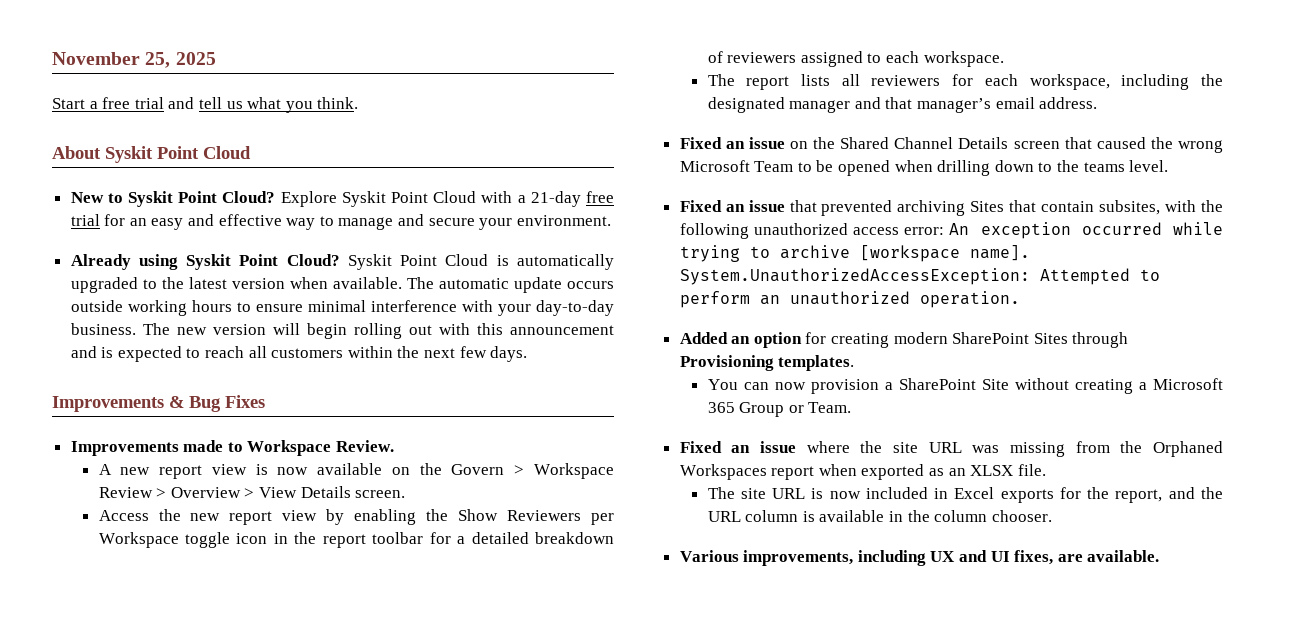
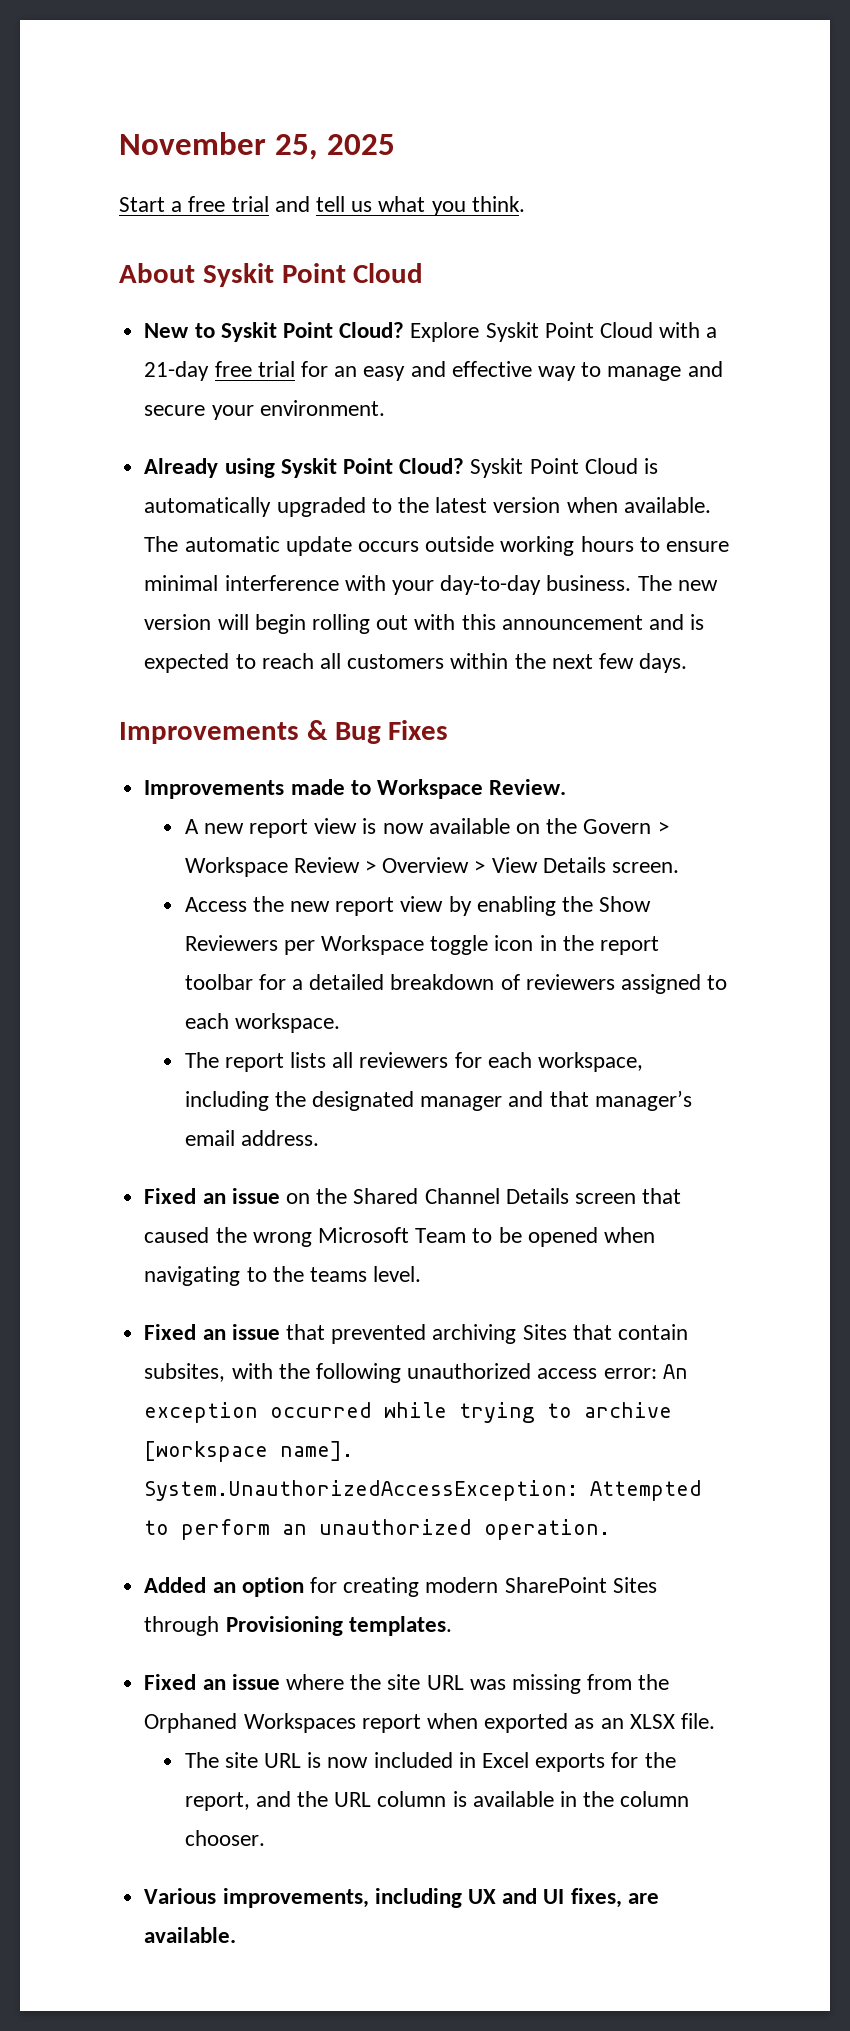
[937,160,1034,176] drilling down -> [144,1266,241,1286] navigating
[707,378,1223,394] [707,402,852,417] // You can now provision a SharePoint Site without creating a Microsoft 365 Group or Team. -> (452, 1626) none

